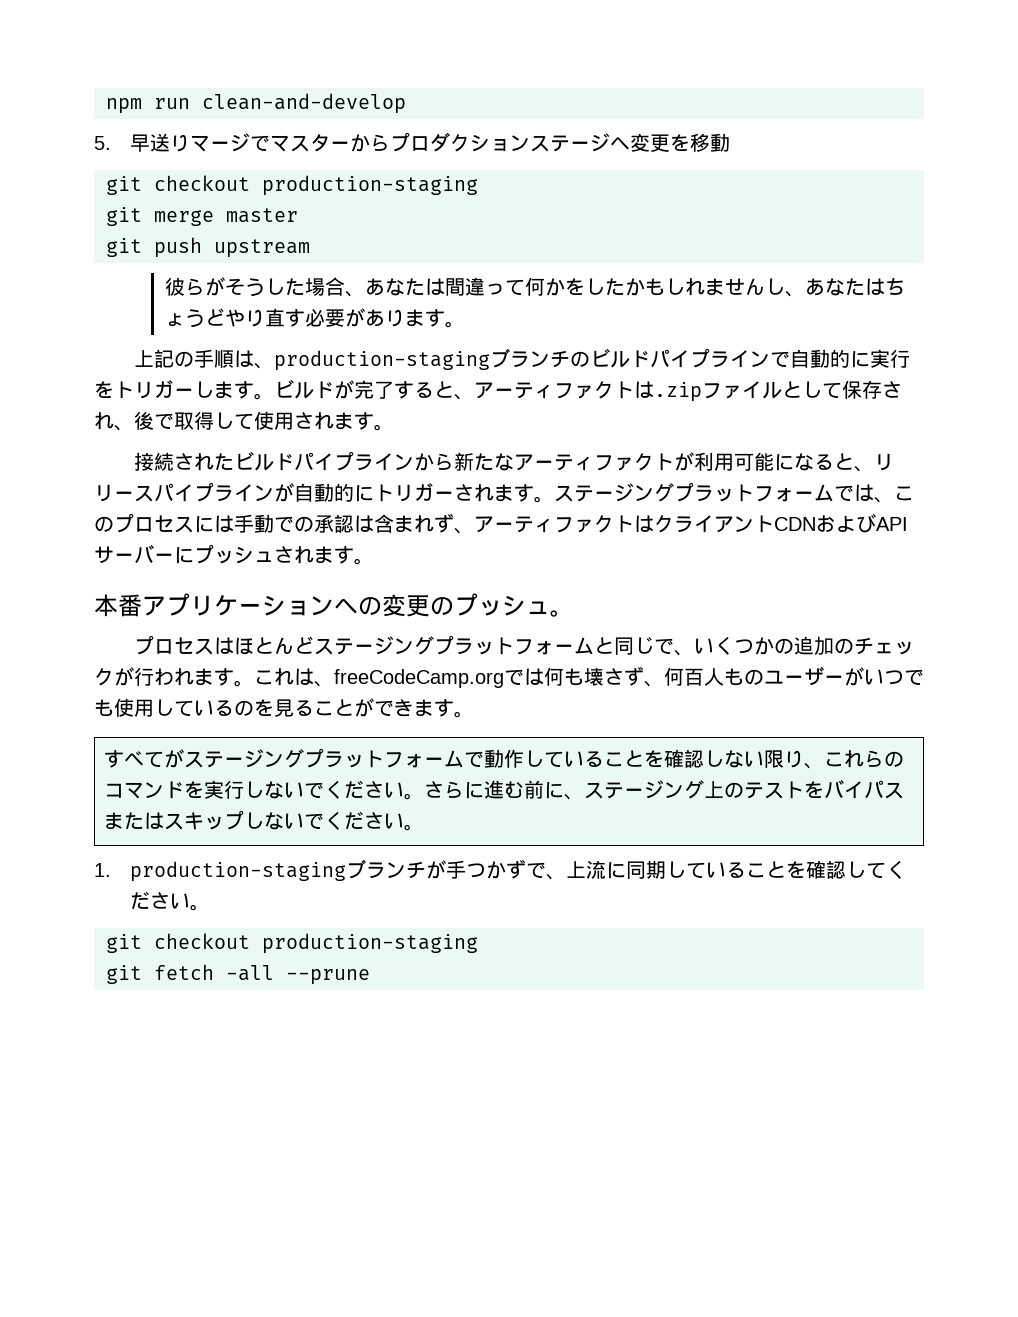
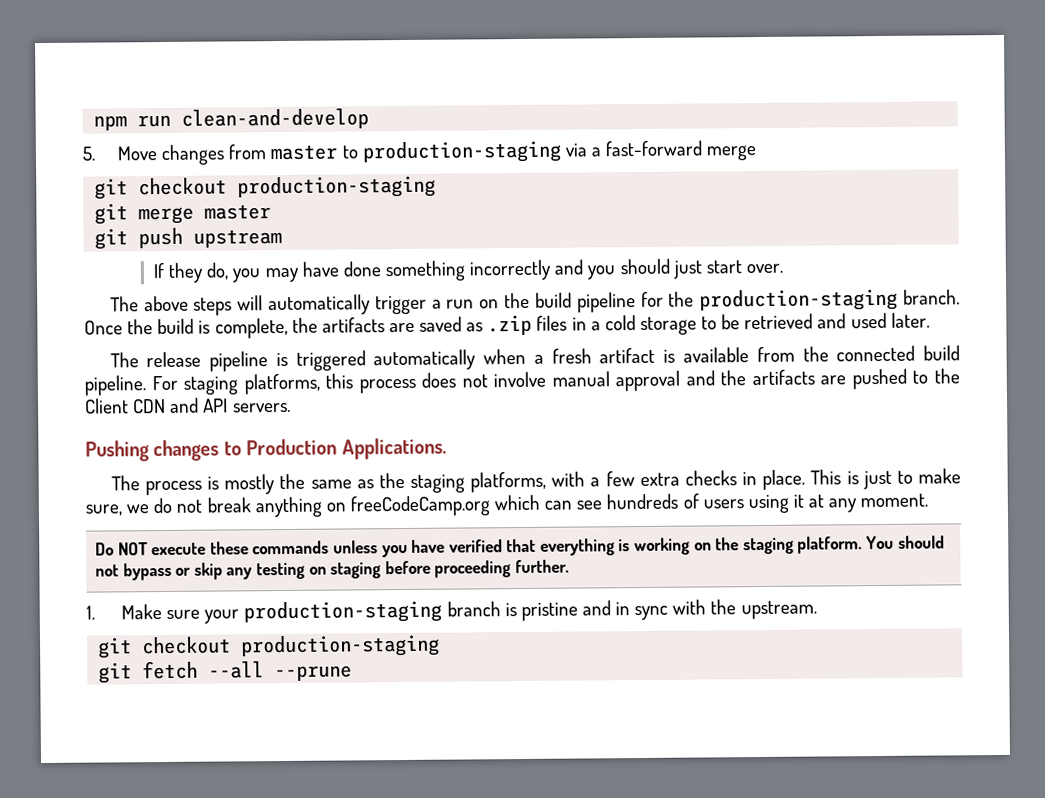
[129,132,730,152] 早送りマージでマスターからプロダクションステージへ変更を移動 -> [117,140,758,166] Move changes from master to production-staging via a fast-forward merge
[165,277,906,297] [165,308,466,328] [133,348,910,371] [94,379,902,402] [94,411,394,431] [133,451,894,472] [94,482,914,503] [94,513,908,534] [94,544,374,565] [94,593,574,617] [133,635,914,656] [94,666,924,688] [94,698,474,718] [104,748,905,769] [104,779,905,800] [104,810,425,831] [94,859,906,882] [129,891,210,911] 彼らがそうした場合、あなたは間違って何かをしたかもしれませんし、あなたはちょうどやり直す必要があります。 // 上記の手順は、production-stagingブランチのビルドパイプラインで自動的に実行をトリガーします。ビルドが完了すると、アーティファクトは.zipファイルとして保存され、後で取得して使用されます。 // 接続されたビルドパイプラインから新たなアーティファクトが利用可能になると、リリースパイプラインが自動的にトリガーされます。ステージングプラットフォームでは、このプロセスには手動での承認は含まれず、アーティファクトはクライアントCDNおよびAPIサーバーにプッシュされます。 // 本番アプリケーションへの変更のプッシュ。 // プロセスはほとんどステージングプラットフォームと同じで、いくつかの追加のチェックが行われます。これは、freeCodeCamp.orgでは何も壊さず、何百人ものユーザーがいつでも使用しているのを見ることができます。 // すべてがステージングプラットフォームで動作していることを確認しない限り、これらのコマンドを実行しないでください。さらに進む前に、ステージング上のテストをバイパスまたはスキップしないでください。 // 1. production-stagingブランチが手つかずで、上流に同期していることを確認してください。 -> [153,258,783,283] [109,288,960,316] [84,312,930,339] [109,345,960,372] [84,368,960,396] [84,397,291,414] [85,437,447,462] [110,468,961,496] [85,493,929,518] [94,535,945,558] [94,559,569,581] [86,599,817,624] If they do, you may have done something incorrectly and you should just start over. // The above steps will automatically trigger a run on the build pipeline for the production-staging branch. Once the build is complete, the artifacts are saved as .zip files in a cold storage to be retrieved and used later. // The release pipeline is triggered automatically when a fresh artifact is available from the connected build pipeline. For staging platforms, this process does not involve manual approval and the artifacts are pushed to the Client CDN and API servers. // Pushing changes to Production Applications. // The process is mostly the same as the staging platforms, with a few extra checks in place. This is just to make sure, we do not break anything on freeCodeCamp.org which can see hundreds of users using it at any moment. // Do NOT execute these commands unless you have verified that everything is working on the staging platform. You should not bypass or skip any testing on staging before proceeding further. // 1. Make sure your production-staging branch is pristine and in sync with the upstream.
[226,965,274,981] -all -> [208,661,265,679] --all

